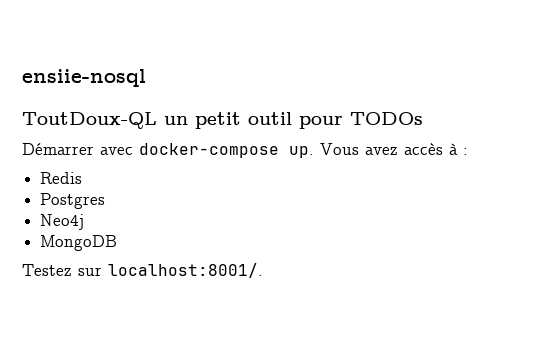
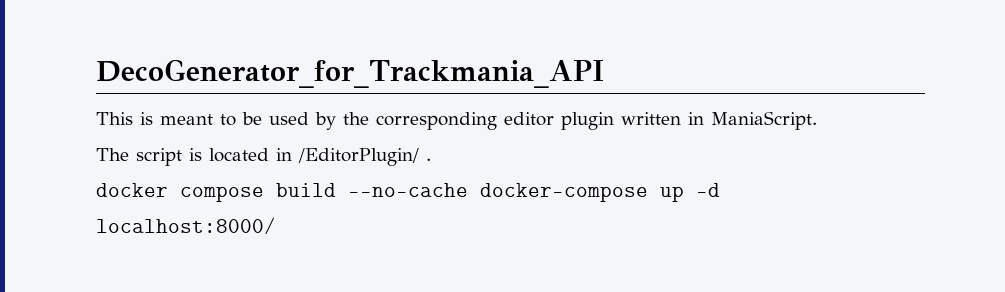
[22,69,146,87] [22,112,423,129] [22,143,468,158] [40,172,83,184] [40,193,106,209] [40,214,85,230] [40,235,118,251] [22,263,263,278] ensiie-nosql // ToutDoux-QL un petit outil pour TODOs // Démarrer avec docker-compose up. Vous avez accès à : // Redis // Postgres // Neo4j // MongoDB // Testez sur localhost:8001/. -> [96,59,604,88] [96,111,817,130] [96,148,431,166] [96,183,720,202] [96,217,276,234] DecoGenerator_for_Trackmania_API // This is meant to be used by the corresponding editor plugin written in ManiaScript. // The script is located in /EditorPlugin/ . // docker compose build --no-cache docker-compose up -d // localhost:8000/

